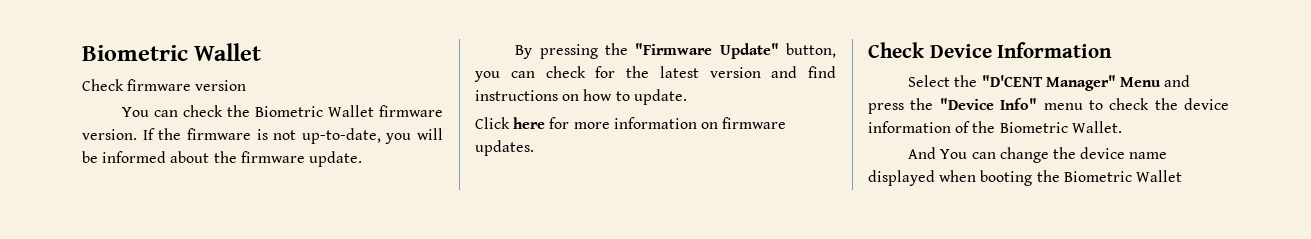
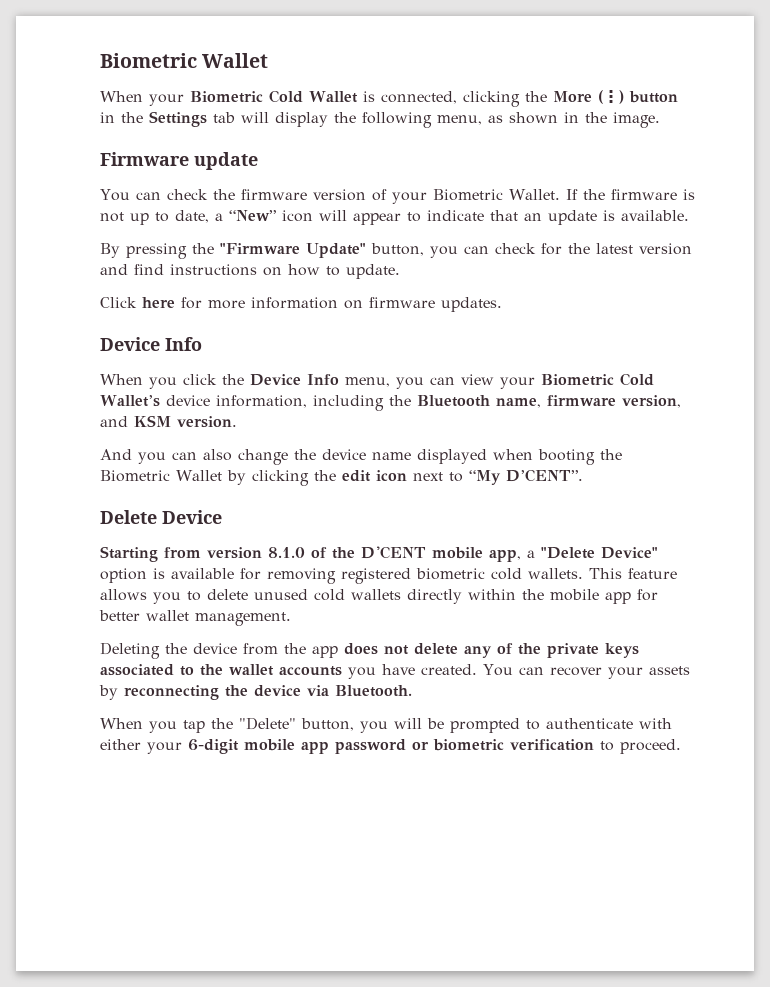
[82,79,247,91] [122,105,443,117] [82,129,137,140] Check firmware version // You can check the Biometric Wallet firmware version. -> [100,90,678,107] [100,111,660,128] [100,152,258,170] [100,189,560,204] When your Biometric Cold Wallet is connected, clicking the More (⋮) button in the Settings tab will display the following menu, as shown in the image. // Firmware update // You can check the firmware version of your Biometric Wallet.
[301,128,443,144] [82,151,362,167] up-to-date, you will be informed about the firmware update. -> [130,210,689,225] up to date, a “New” icon will appear to indicate that an update is available.
[868,42,1113,58] [908,75,1191,91] [868,98,1229,114] [868,121,1122,133] [908,147,996,159] Check Device Information // Select the "D'CENT Manager" Menu and press the "Device Info" menu to check the device information of the Biometric Wallet. // And You can -> [100,337,202,351] [100,373,654,389] [100,395,681,411] [100,415,237,428] [100,449,232,464] Device Info // When you click the Device Info menu, you can view your Biometric Cold Wallet’s device information, including the Bluetooth name, firmware version, and KSM version. // And you can also
(1182, 176) none -> [226,469,583,486] [100,510,222,524] [100,546,658,562] [100,568,677,584] [100,589,658,604] [99,610,291,626] [100,642,639,659] [100,664,690,679] [99,685,412,700] [100,717,672,733] [100,739,681,754] by clicking the edit icon next to “My D’CENT”. // Delete Device // Starting from version 8.1.0 of the D'CENT mobile app, a "Delete Device" option is available for removing registered biometric cold wallets. This feature allows you to delete unused cold wallets directly within the mobile app for better wallet management. // Deleting the device from the app does not delete any of the private keys associated to the wallet accounts you have created. You can recover your assets by reconnecting the device via Bluetooth. // When you tap the "Delete" button, you will be prompted to authenticate with either your 6-digit mobile app password or biometric verification to proceed.

